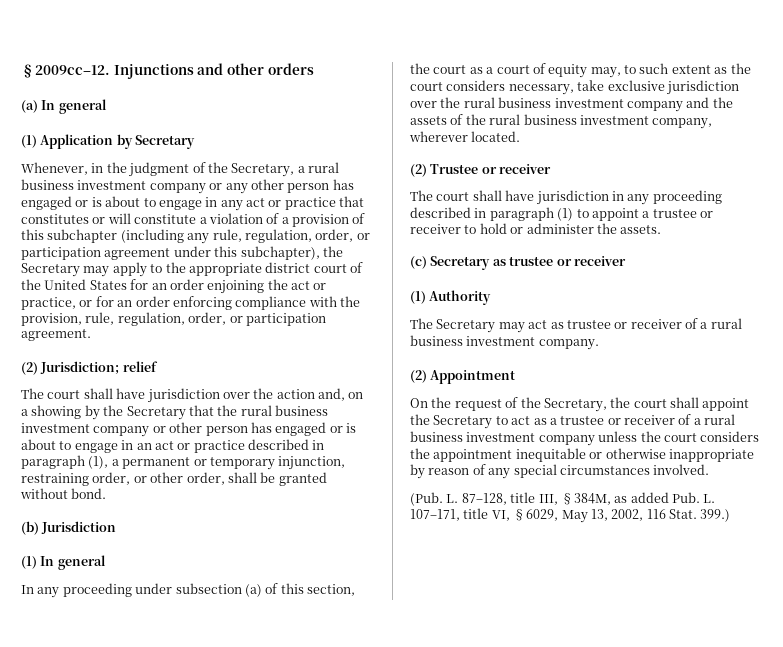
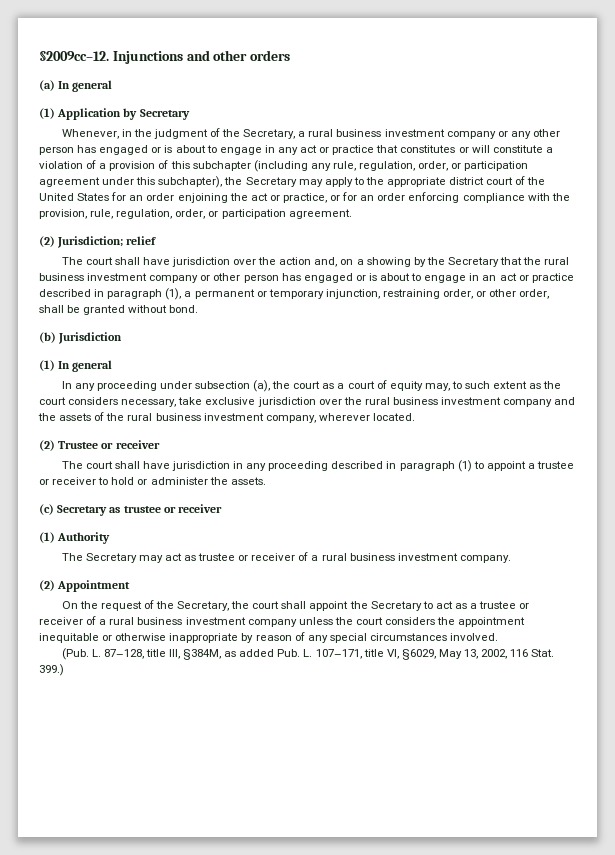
[244,583,355,597] (a) of this section, -> [253,380,271,392] (a),

